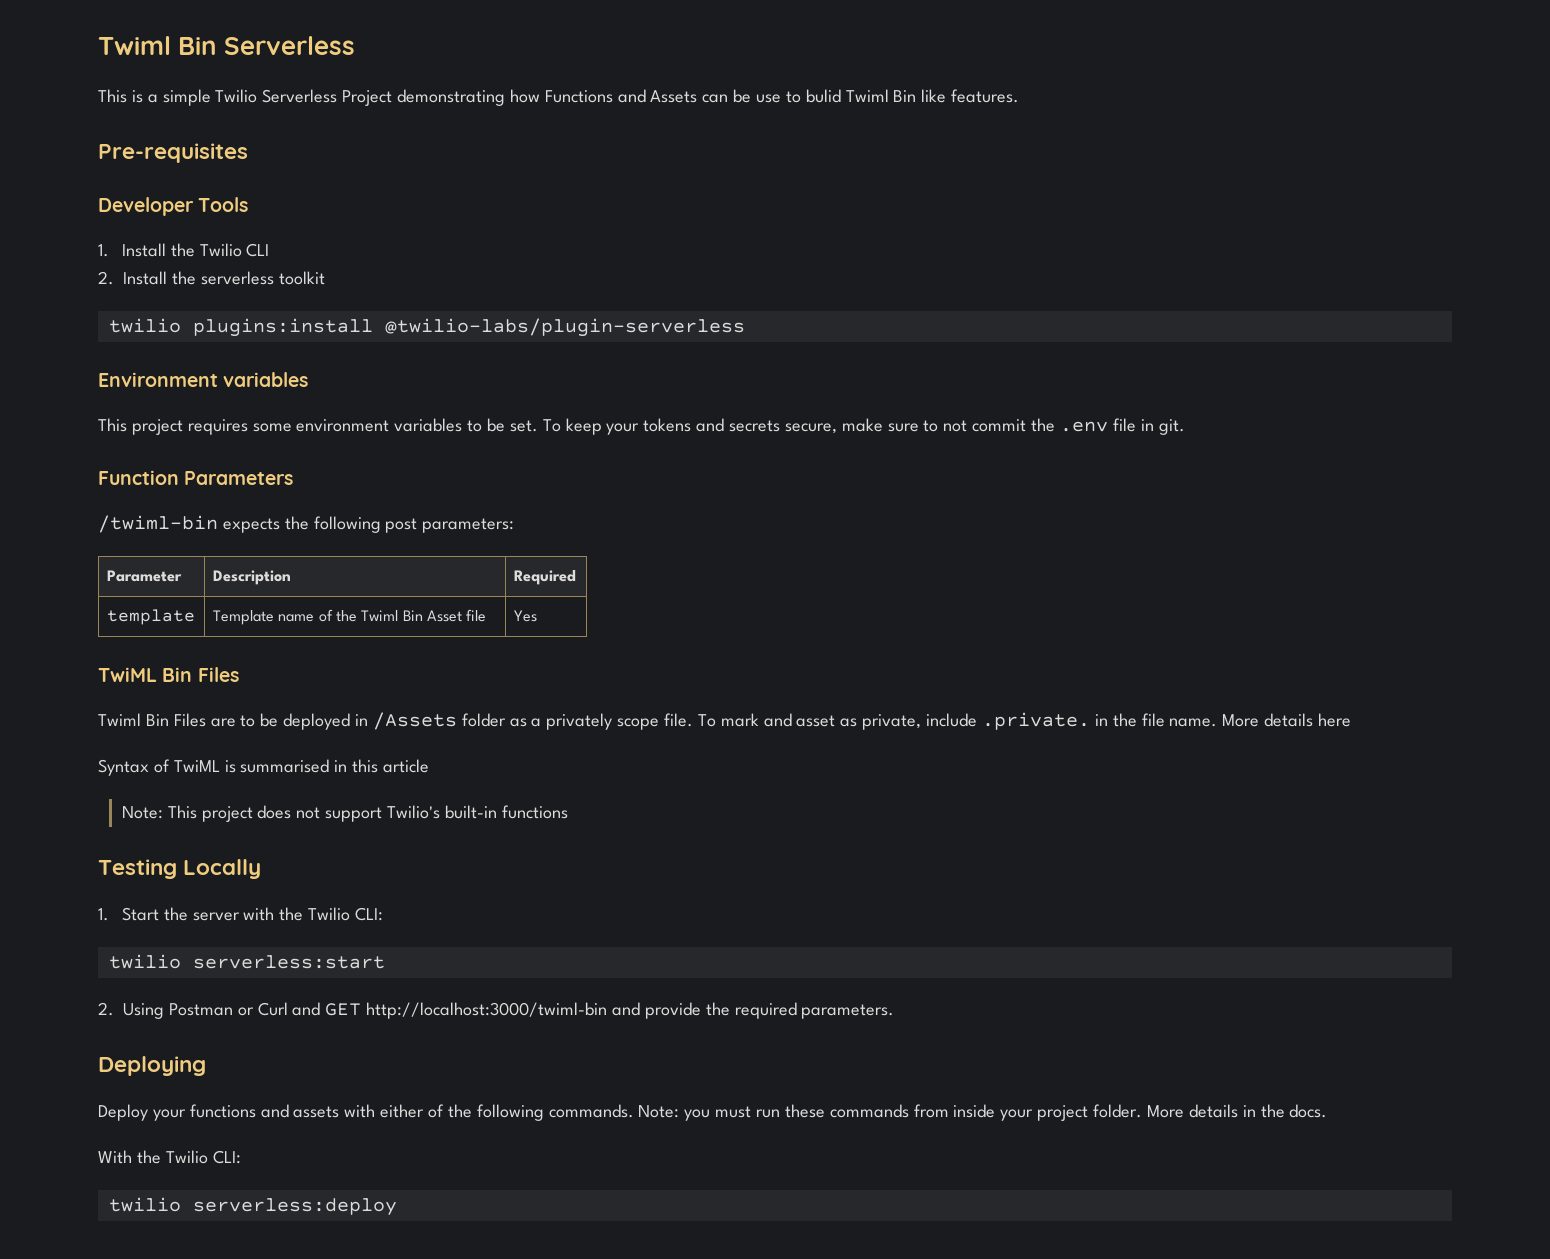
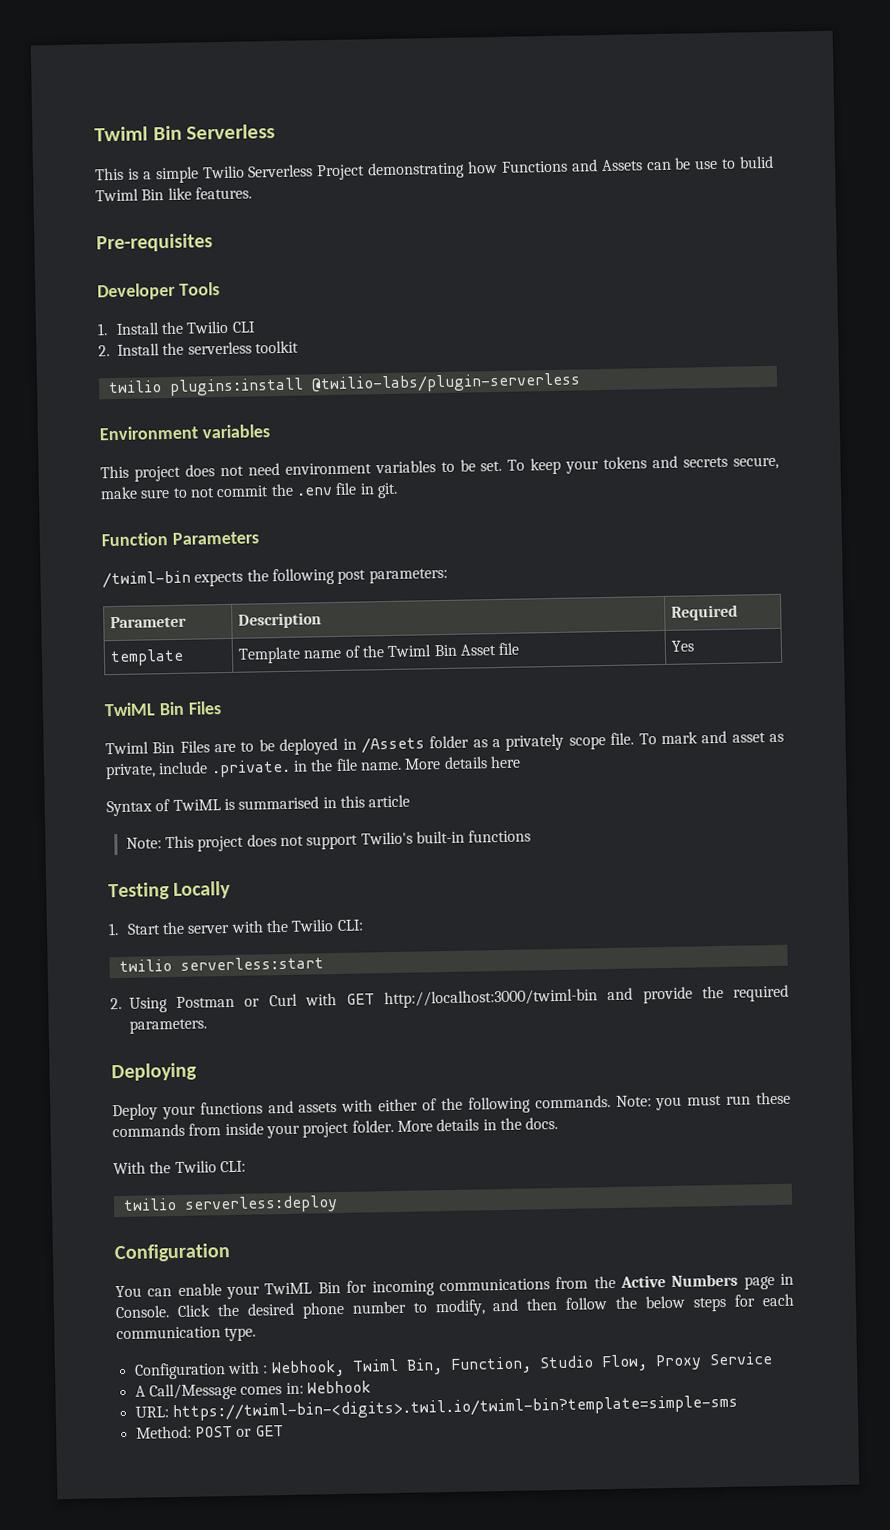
[187,419,292,435] requires some -> [184,462,280,477] does not need
[292,1002,321,1016] and -> [304,993,337,1006] with
(397, 1207) none -> [114,1243,231,1263] [115,1273,794,1300] [115,1293,795,1319] [116,1326,257,1342] [133,1352,773,1380] [134,1380,371,1401] [134,1394,738,1422] [135,1425,284,1439] // Configuration // You can enable your TwiML Bin for incoming communications from the Active Numbers page in Console. Click the desired phone number to modify, and then follow the below steps for each communication type. // Configuration with : Webhook, Twiml Bin, Function, Studio Flow, Proxy Service // A Call/Message comes in: Webhook // URL: https://twiml-bin-<digits>.twil.io/twiml-bin?template=simple-sms // Method: POST or GET

